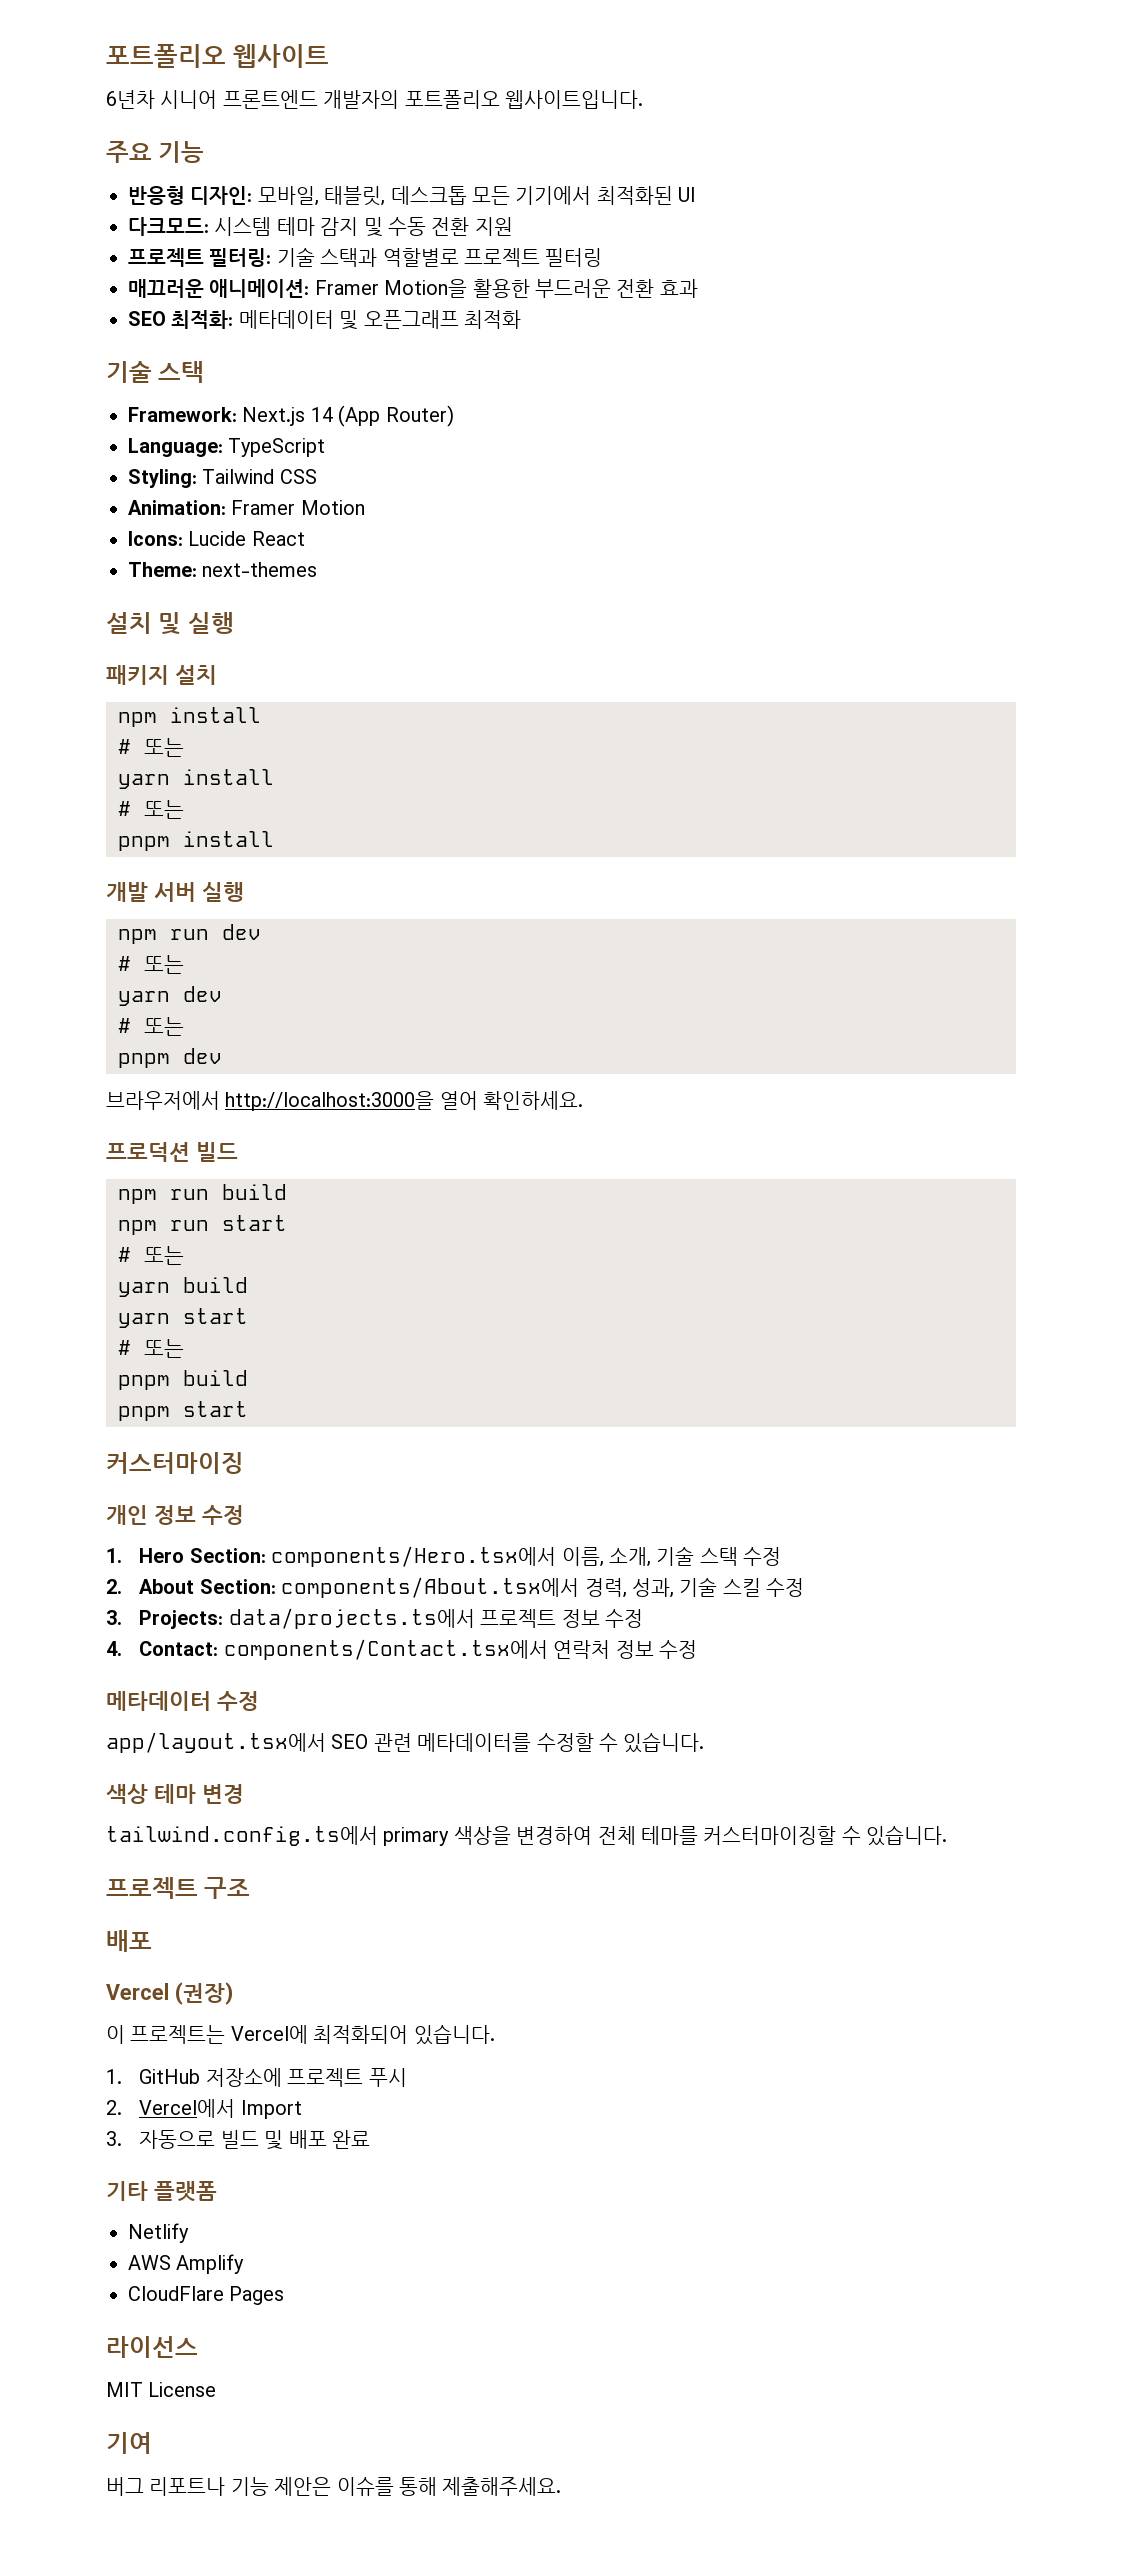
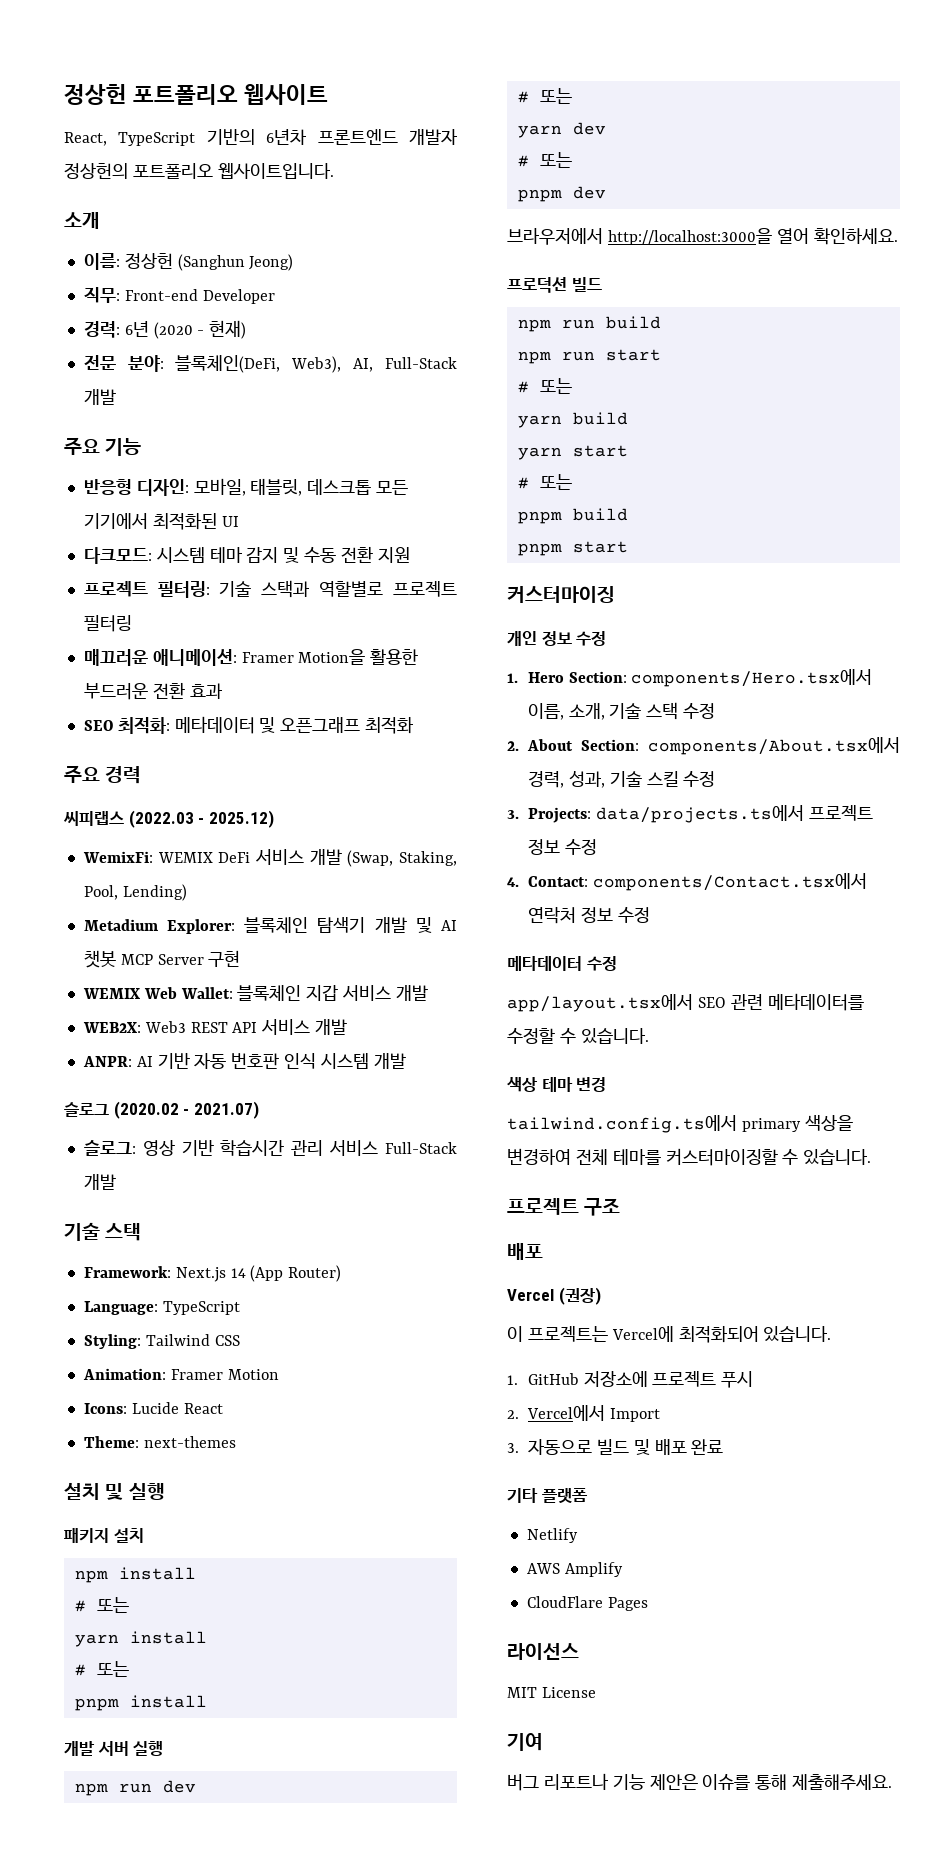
(106, 56) none -> [64,84,127,105] 정상헌
[106,90,643,109] 6년차 시니어 프론트엔드 개발자의 포트폴리오 웹사이트입니다. -> [64,129,458,146] [64,163,334,179] [64,212,100,229] [83,253,294,271] [83,287,275,304] [83,320,247,339] [83,355,457,373] [83,389,116,405] React, TypeScript 기반의 6년차 프론트엔드 개발자 정상헌의 포트폴리오 웹사이트입니다. // 소개 // 이름: 정상헌 (Sanghun Jeong) // 직무: Front-end Developer // 경력: 6년 (2020 - 현재) // 전문 분야: 블록체인(DeFi, Web3), AI, Full-Stack 개발
(521, 319) none -> [64,765,142,784] [63,810,274,828] [82,849,457,867] [83,884,187,901] [83,917,457,934] [83,950,241,968] [82,985,428,1001] [82,1019,348,1035] [82,1053,406,1069] [64,1101,259,1119] [83,1140,458,1156] [83,1174,116,1190] // 주요 경력 // 씨피랩스 (2022.03 - 2025.12) // WemixFi: WEMIX DeFi 서비스 개발 (Swap, Staking, Pool, Lending) // Metadium Explorer: 블록체인 탐색기 개발 및 AI 챗봇 MCP Server 구현 // WEMIX Web Wallet: 블록체인 지갑 서비스 개발 // WEB2X: Web3 REST API 서비스 개발 // ANPR: AI 기반 자동 번호판 인식 시스템 개발 // 슬로그 (2020.02 - 2021.07) // 슬로그: 영상 기반 학습시간 관리 서비스 Full-Stack 개발

